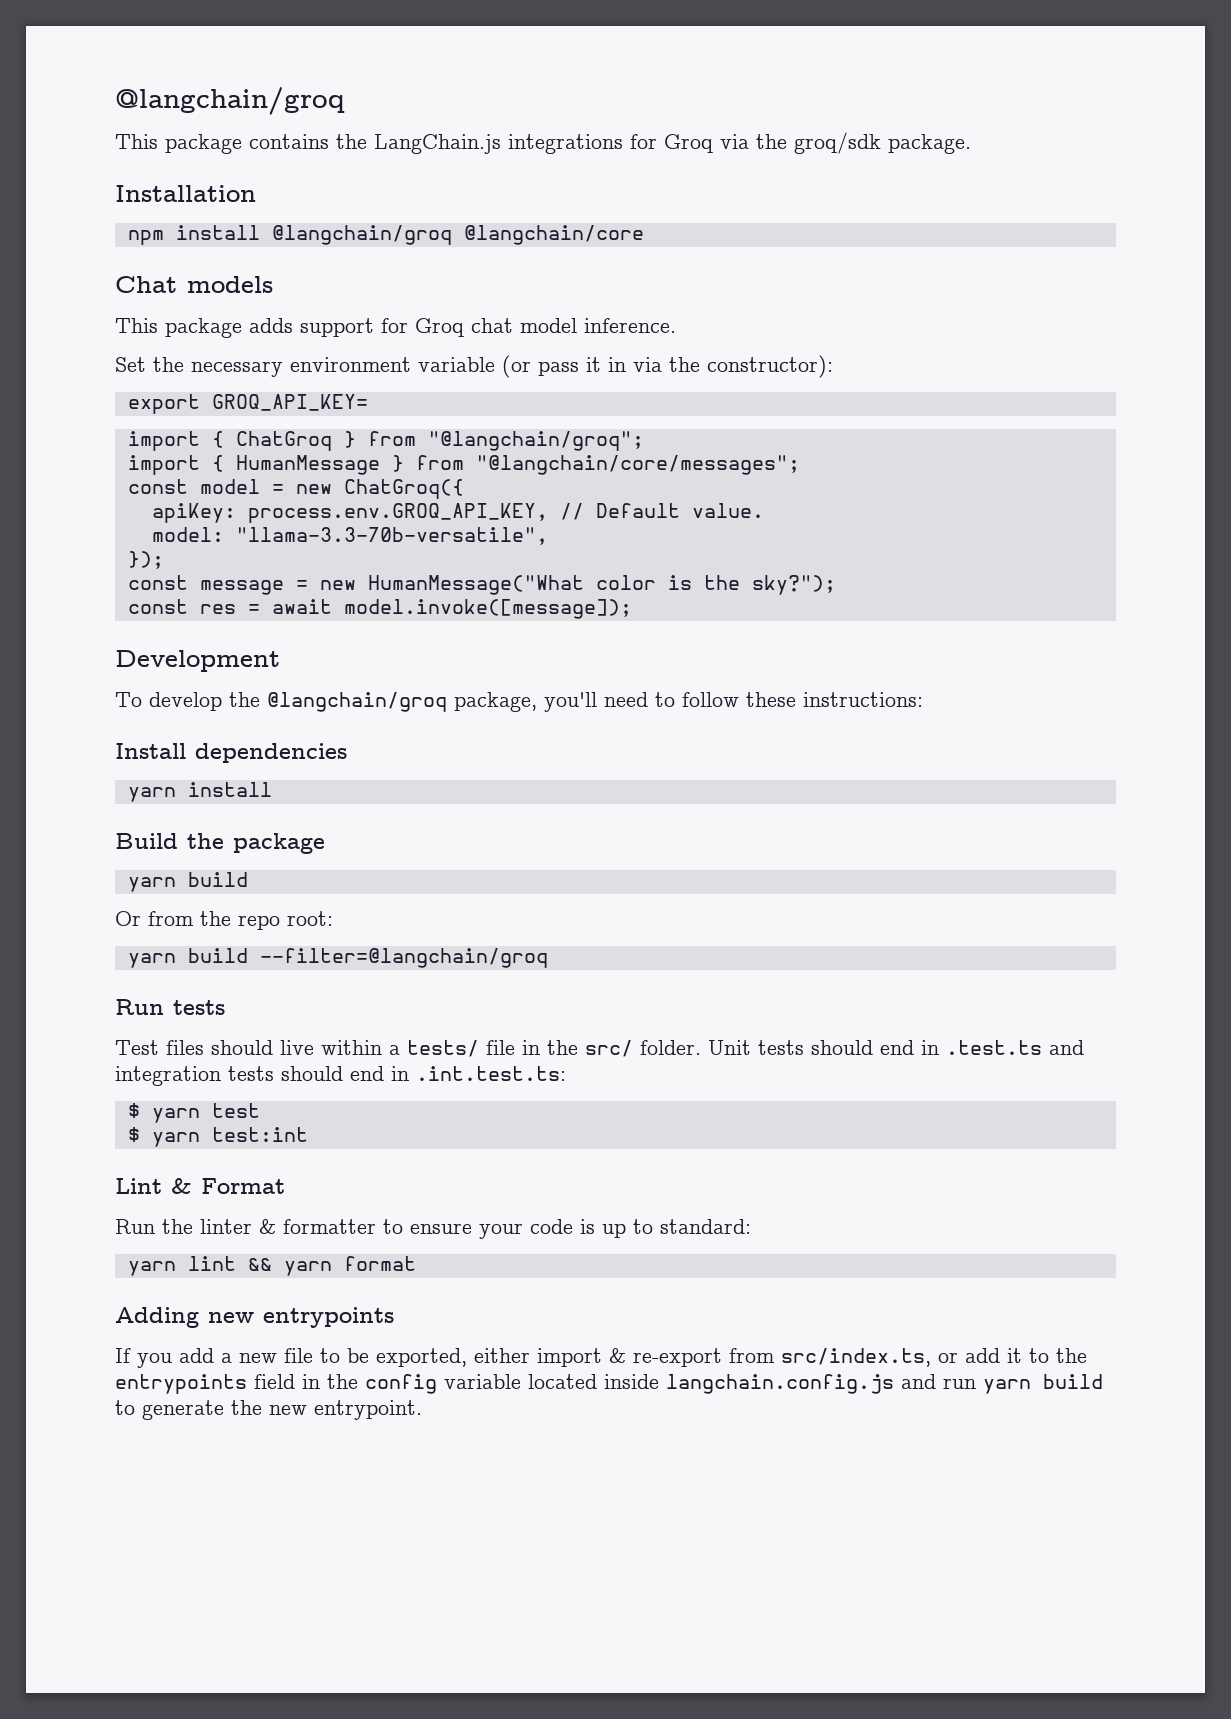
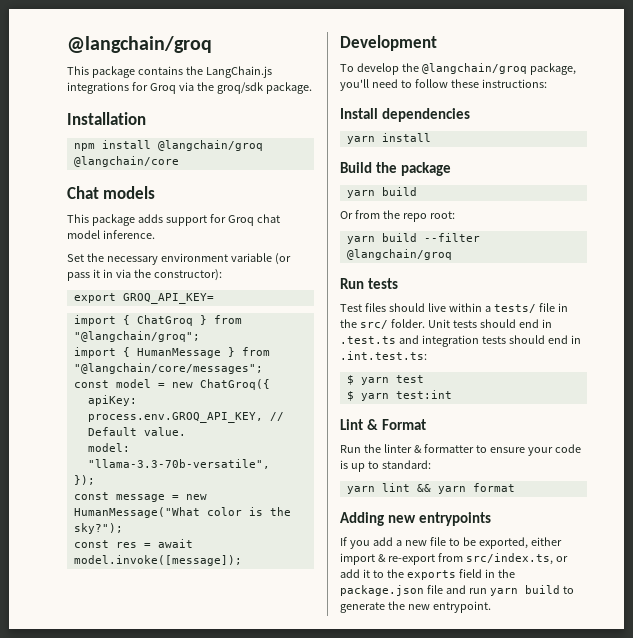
[259,948,548,968] --filter=@langchain/groq -> [423,233,480,242] [346,249,452,260] --filter @langchain/groq
[115,1374,247,1394] entrypoints -> [406,570,456,580] exports
[365,1374,894,1394] config variable located inside langchain.config.js -> [340,585,443,596] package.json file

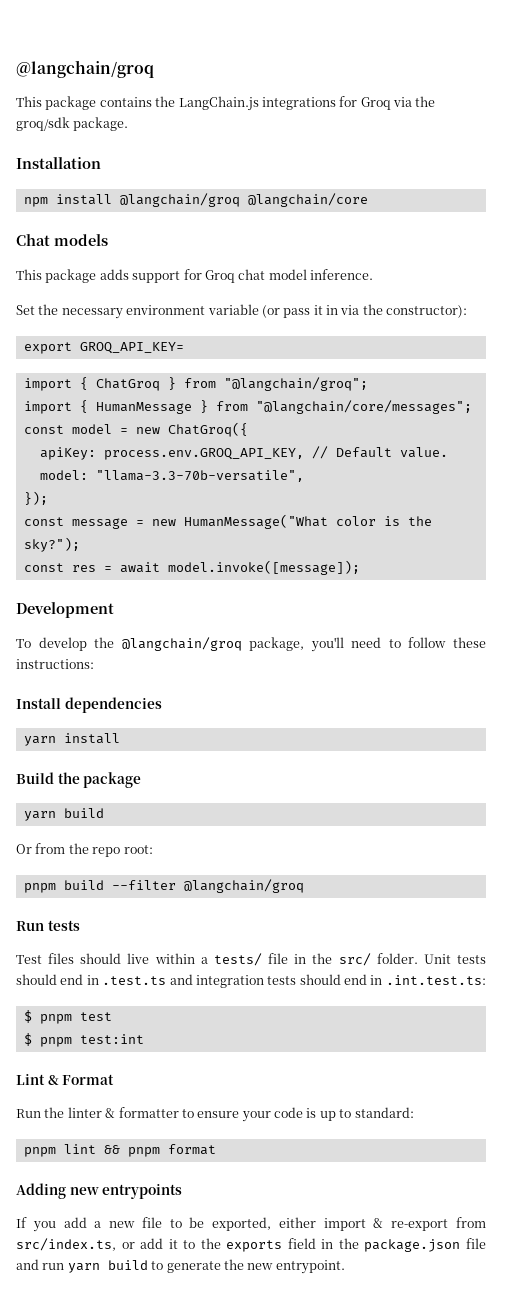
[346,236,375,244] yarn -> [23,883,56,893] pnpm
[360,377,389,385] yarn -> [39,1014,72,1024] pnpm
[360,393,389,401] yarn -> [39,1037,72,1047] pnpm
[346,486,375,494] yarn -> [23,1147,56,1157] pnpm
[437,486,466,494] yarn -> [127,1147,160,1157] pnpm

